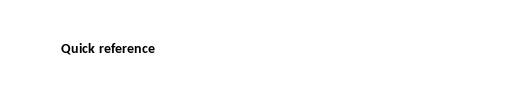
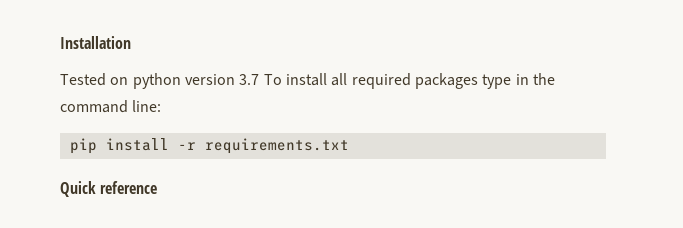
(61, 49) none -> [60,36,131,49] [60,73,555,89] [60,100,162,113] [69,138,349,154] Installation // Tested on python version 3.7 To install all required packages type in the command line: // pip install -r requirements.txt //

